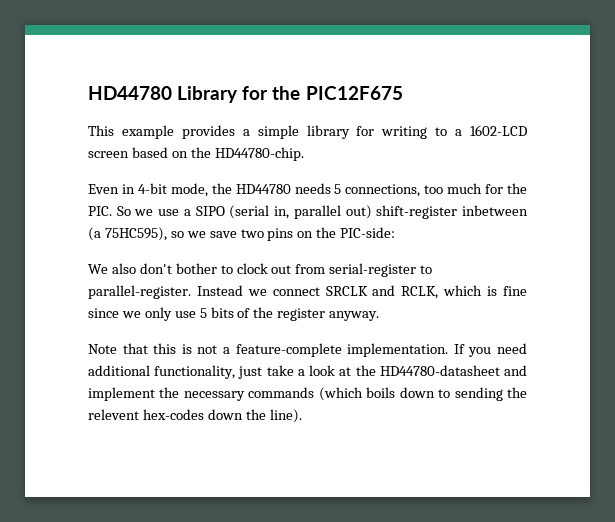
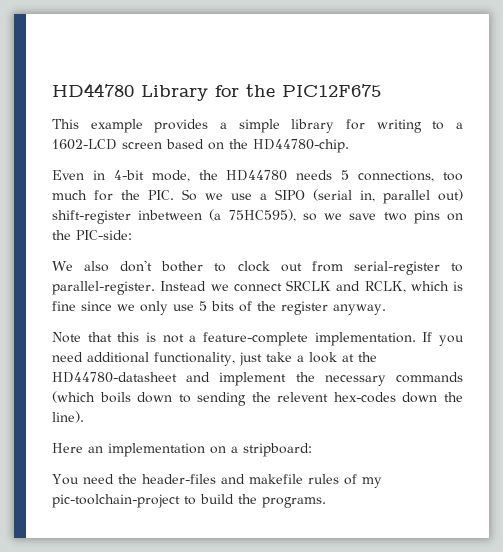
(302, 416) none -> [52,443,312,457] [52,474,382,488] [52,494,326,508] // Here an implementation on a stripboard: // You need the header-files and makefile rules of my pic-toolchain-project to build the programs.

